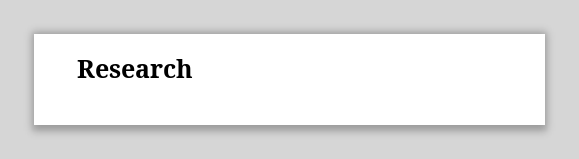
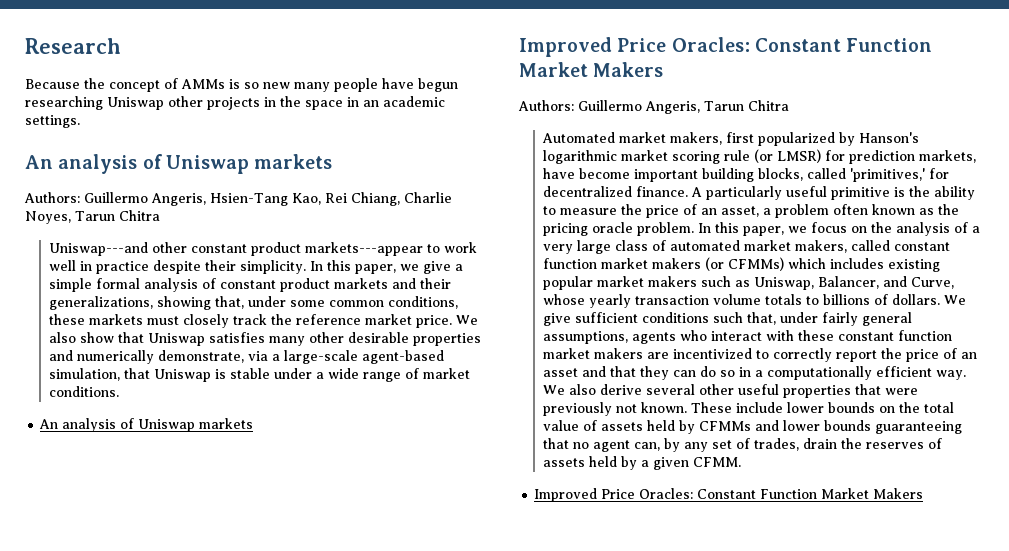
(193, 68) none -> [25,78,458,92] [25,96,445,110] [25,115,80,128] [25,154,333,174] [24,192,452,206] [25,210,160,224] [48,242,477,256] [48,260,463,274] [48,278,451,292] [48,296,458,310] [48,314,478,328] [48,332,481,346] [48,350,444,364] [48,368,470,382] [48,386,119,397] [39,418,254,432] [519,37,933,57] [519,62,664,77] [518,100,789,114] [541,132,919,146] [542,149,976,164] [542,168,949,182] [542,186,975,200] [542,204,959,218] [542,222,980,236] [542,240,950,254] [542,257,940,272] [542,276,954,290] [542,294,966,308] [542,312,912,326] [542,330,952,344] [542,348,977,362] [542,366,966,380] [542,384,918,398] [542,402,954,416] [542,420,962,434] [542,438,942,452] [542,456,741,470] [534,488,924,502] // Because the concept of AMMs is so new many people have begun researching Uniswap other projects in the space in an academic settings. // An analysis of Uniswap markets // Authors: Guillermo Angeris, Hsien-Tang Kao, Rei Chiang, Charlie Noyes, Tarun Chitra // Uniswap---and other constant product markets---appear to work well in practice despite their simplicity. In this paper, we give a simple formal analysis of constant product markets and their generalizations, showing that, under some common conditions, these markets must closely track the reference market price. We also show that Uniswap satisfies many other desirable properties and numerically demonstrate, via a large-scale agent-based simulation, that Uniswap is stable under a wide range of market conditions. // An analysis of Uniswap markets // Improved Price Oracles: Constant Function Market Makers // Authors: Guillermo Angeris, Tarun Chitra // Automated market makers, first popularized by Hanson's logarithmic market scoring rule (or LMSR) for prediction markets, have become important building blocks, called 'primitives,' for decentralized finance. A particularly useful primitive is the ability to measure the price of an asset, a problem often known as the pricing oracle problem. In this paper, we focus on the analysis of a very large class of automated market makers, called constant function market makers (or CFMMs) which includes existing popular market makers such as Uniswap, Balancer, and Curve, whose yearly transaction volume totals to billions of dollars. We give sufficient conditions such that, under fairly general assumptions, agents who interact with these constant function market makers are incentivized to correctly report the price of an asset and that they can do so in a computationally efficient way. We also derive several other useful properties that were previously not known. These include lower bounds on the total value of assets held by CFMMs and lower bounds guaranteeing that no agent can, by any set of trades, drain the reserves of assets held by a given CFMM. // Improved Price Oracles: Constant Function Market Makers

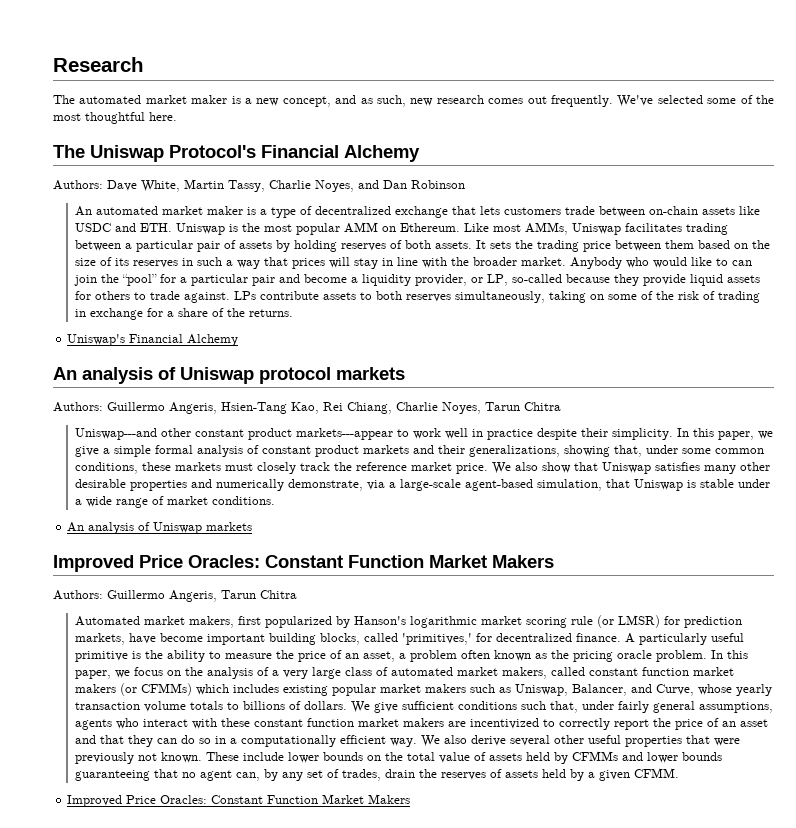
[25,78,458,92] [25,96,445,110] [25,115,80,128] [25,154,249,174] Because the concept of AMMs is so new many people have begun researching Uniswap other projects in the space in an academic settings. // An analysis of Uniswap -> [53,95,774,107] [53,112,177,124] [53,145,420,162] [53,179,465,192] [75,206,761,218] [75,222,729,235] [75,240,771,252] [75,257,753,269] [74,274,761,286] [75,291,761,303] [75,308,294,320] [67,334,239,346] [53,367,331,384] The automated market maker is a new concept, and as such, new research comes out frequently. We've selected some of the most thoughtful here. // The Uniswap Protocol's Financial Alchemy // Authors: Dave White, Martin Tassy, Charlie Noyes, and Dan Robinson // An automated market maker is a type of decentralized exchange that lets customers trade between on-chain assets like USDC and ETH. Uniswap is the most popular AMM on Ethereum. Like most AMMs, Uniswap facilitates trading between a particular pair of assets by holding reserves of both assets. It sets the trading price between them based on the size of its reserves in such a way that prices will stay in line with the broader market. Anybody who would like to can join the “pool” for a particular pair and become a liquidity provider, or LP, so-called because they provide liquid assets for others to trade against. LPs contribute assets to both reserves simultaneously, taking on some of the risk of trading in exchange for a share of the returns. // Uniswap's Financial Alchemy // An analysis of Uniswap protocol

